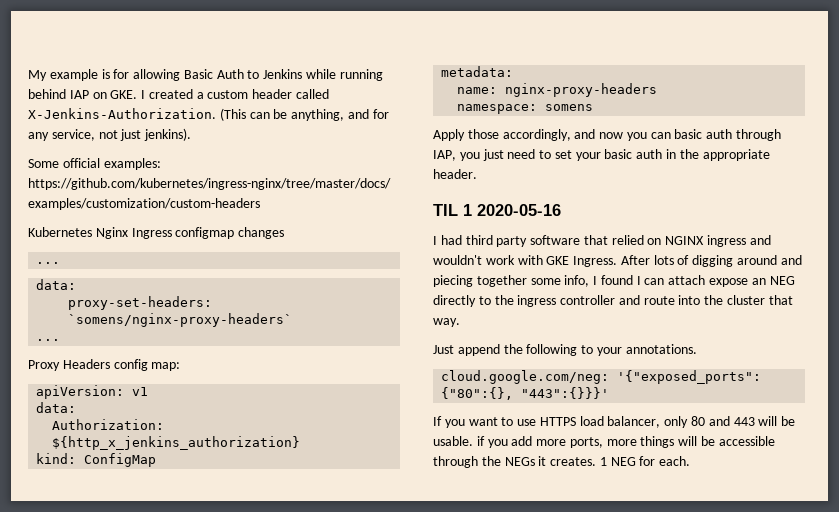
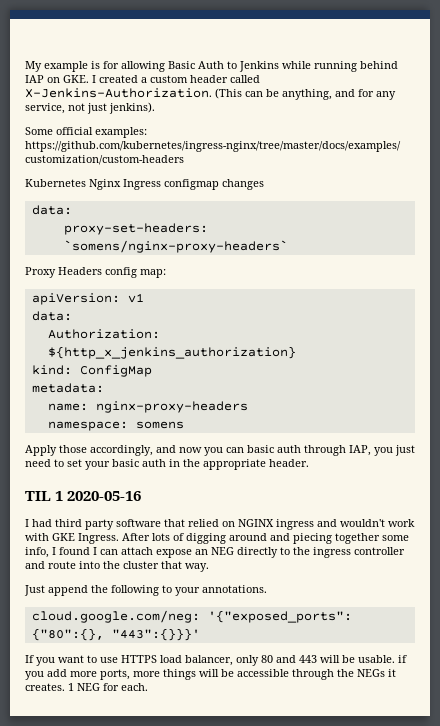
[36,262,61,264] // ... -> (264, 184) none
[36,339,61,341] // ... -> (288, 246) none

